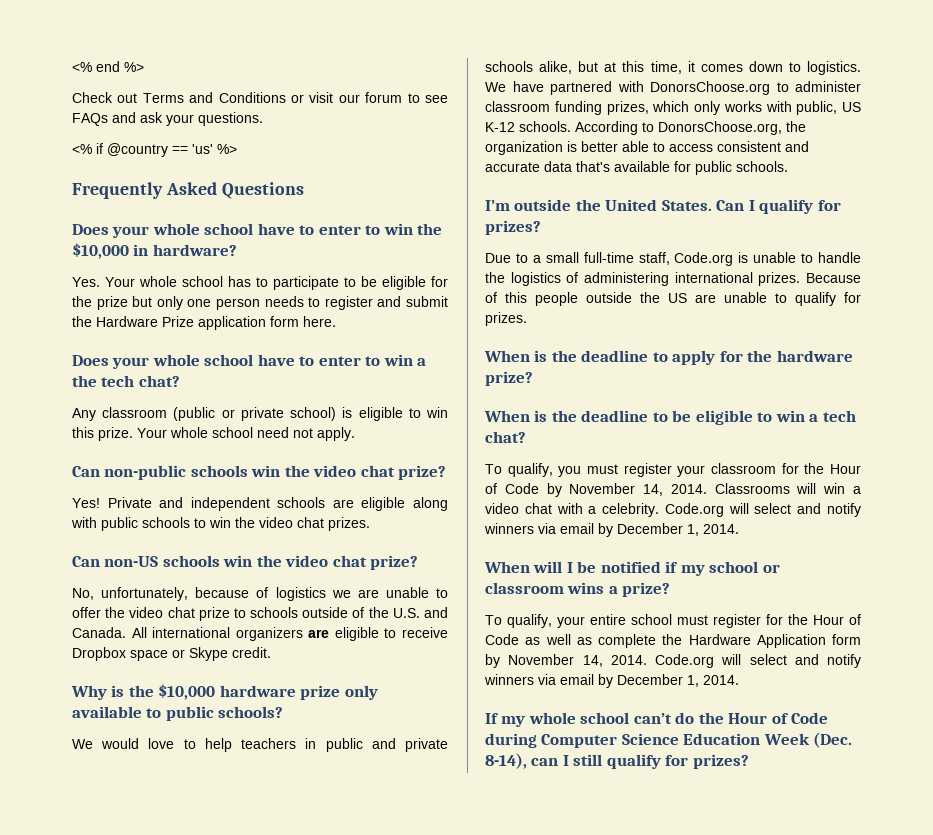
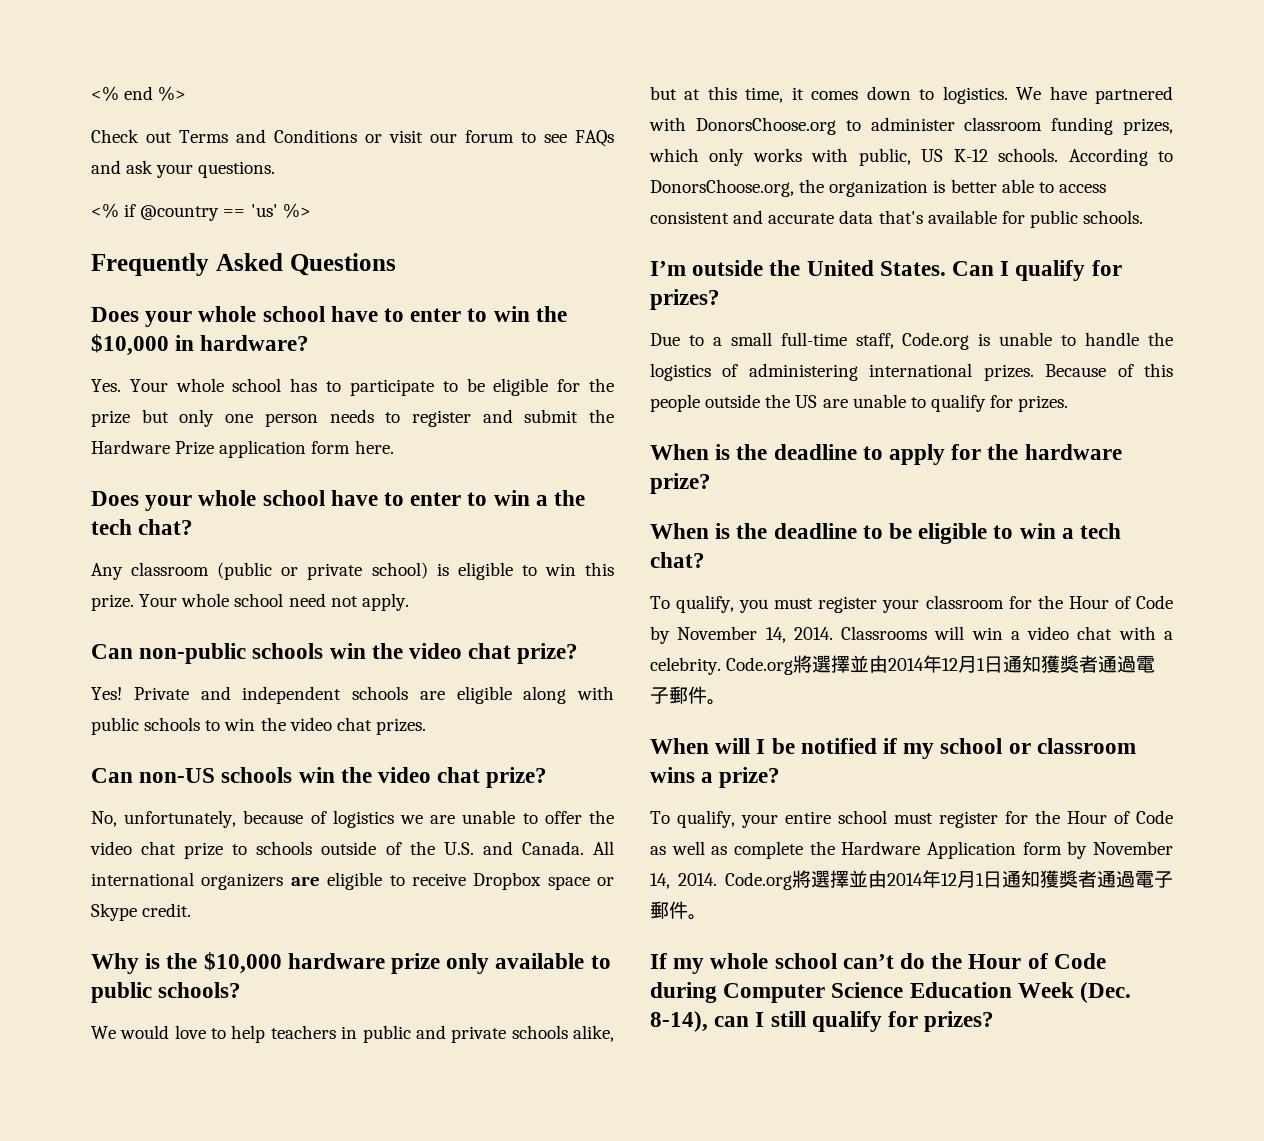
[728,503,861,517] [484,523,739,537] will select and notify winners via email by December 1, 2014. -> [793,655,1156,673] [650,686,726,705] 將選擇並由2014年12月1日通知獲獎者通過電子郵件。
[721,654,861,668] [484,674,739,688] will select and notify winners via email by December 1, 2014. -> [792,870,1173,888] [650,901,707,920] 將選擇並由2014年12月1日通知獲獎者通過電子郵件。

